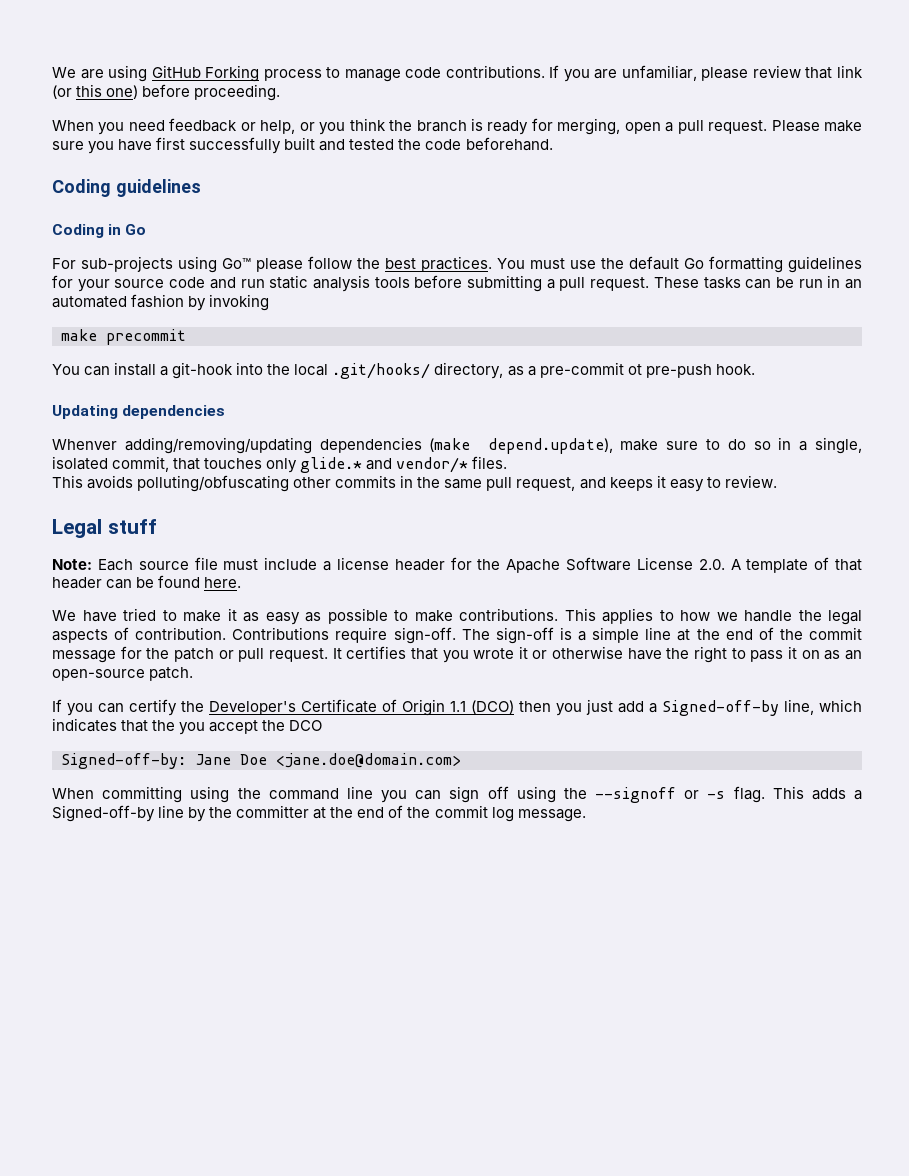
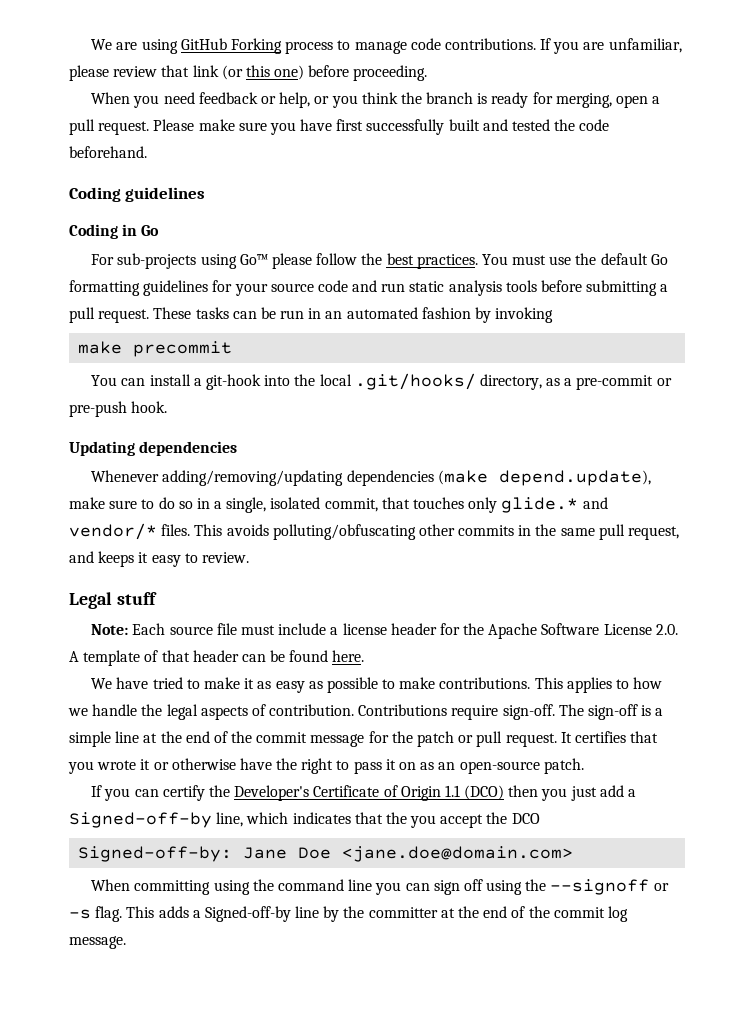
[627,364,642,375] ot -> [656,378,672,386] or
[52,439,117,450] Whenver -> [91,470,160,482] Whenever
(508, 462) // -> (191, 530) none

